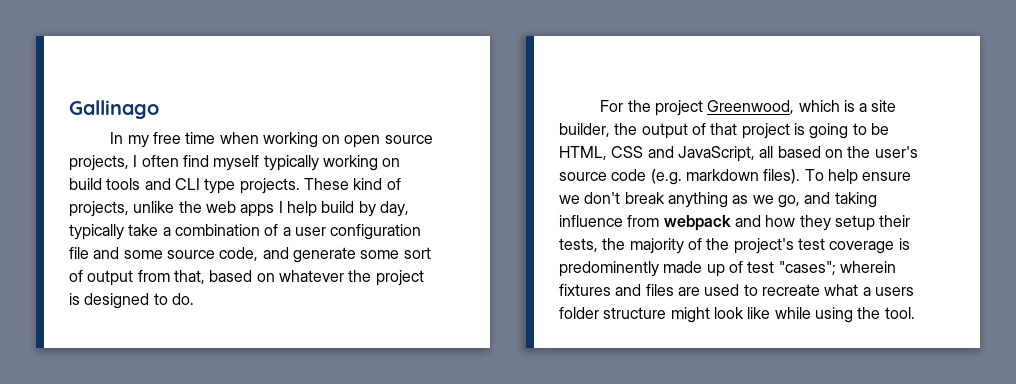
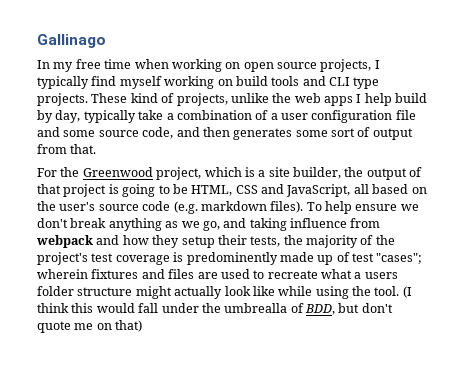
[141,155,179,167] often -> [37,76,89,89] typically
[263,155,319,171] typically -> (162, 82) none
[292,247,356,263] generate -> [202,127,293,140] then generates
[173,270,424,286] [69,293,194,309] that, based on whatever the project is designed to do. -> [70,144,97,154] that.
[654,100,795,116] project Greenwood, -> [82,167,202,180] Greenwood project,
(710, 315) none -> [174,286,223,299] actually
(915, 313) none -> [402,286,412,298] [37,303,393,315] [37,320,143,333] (I think this would fall under the umbrealla of BDD, but don't quote me on that)

